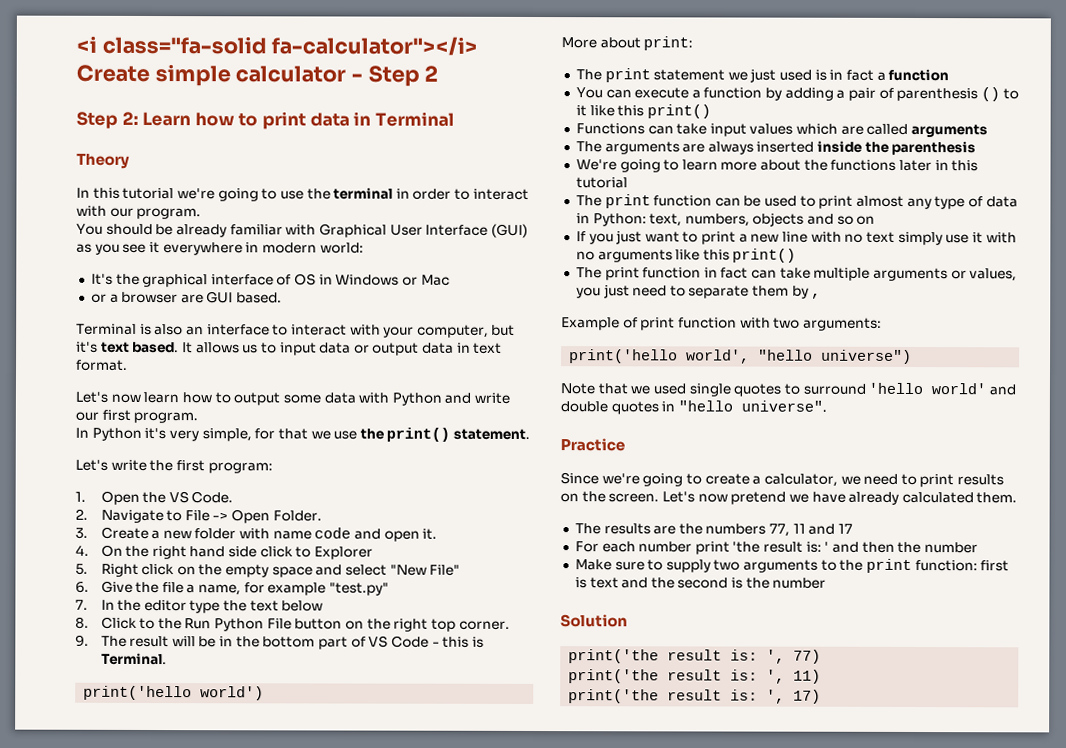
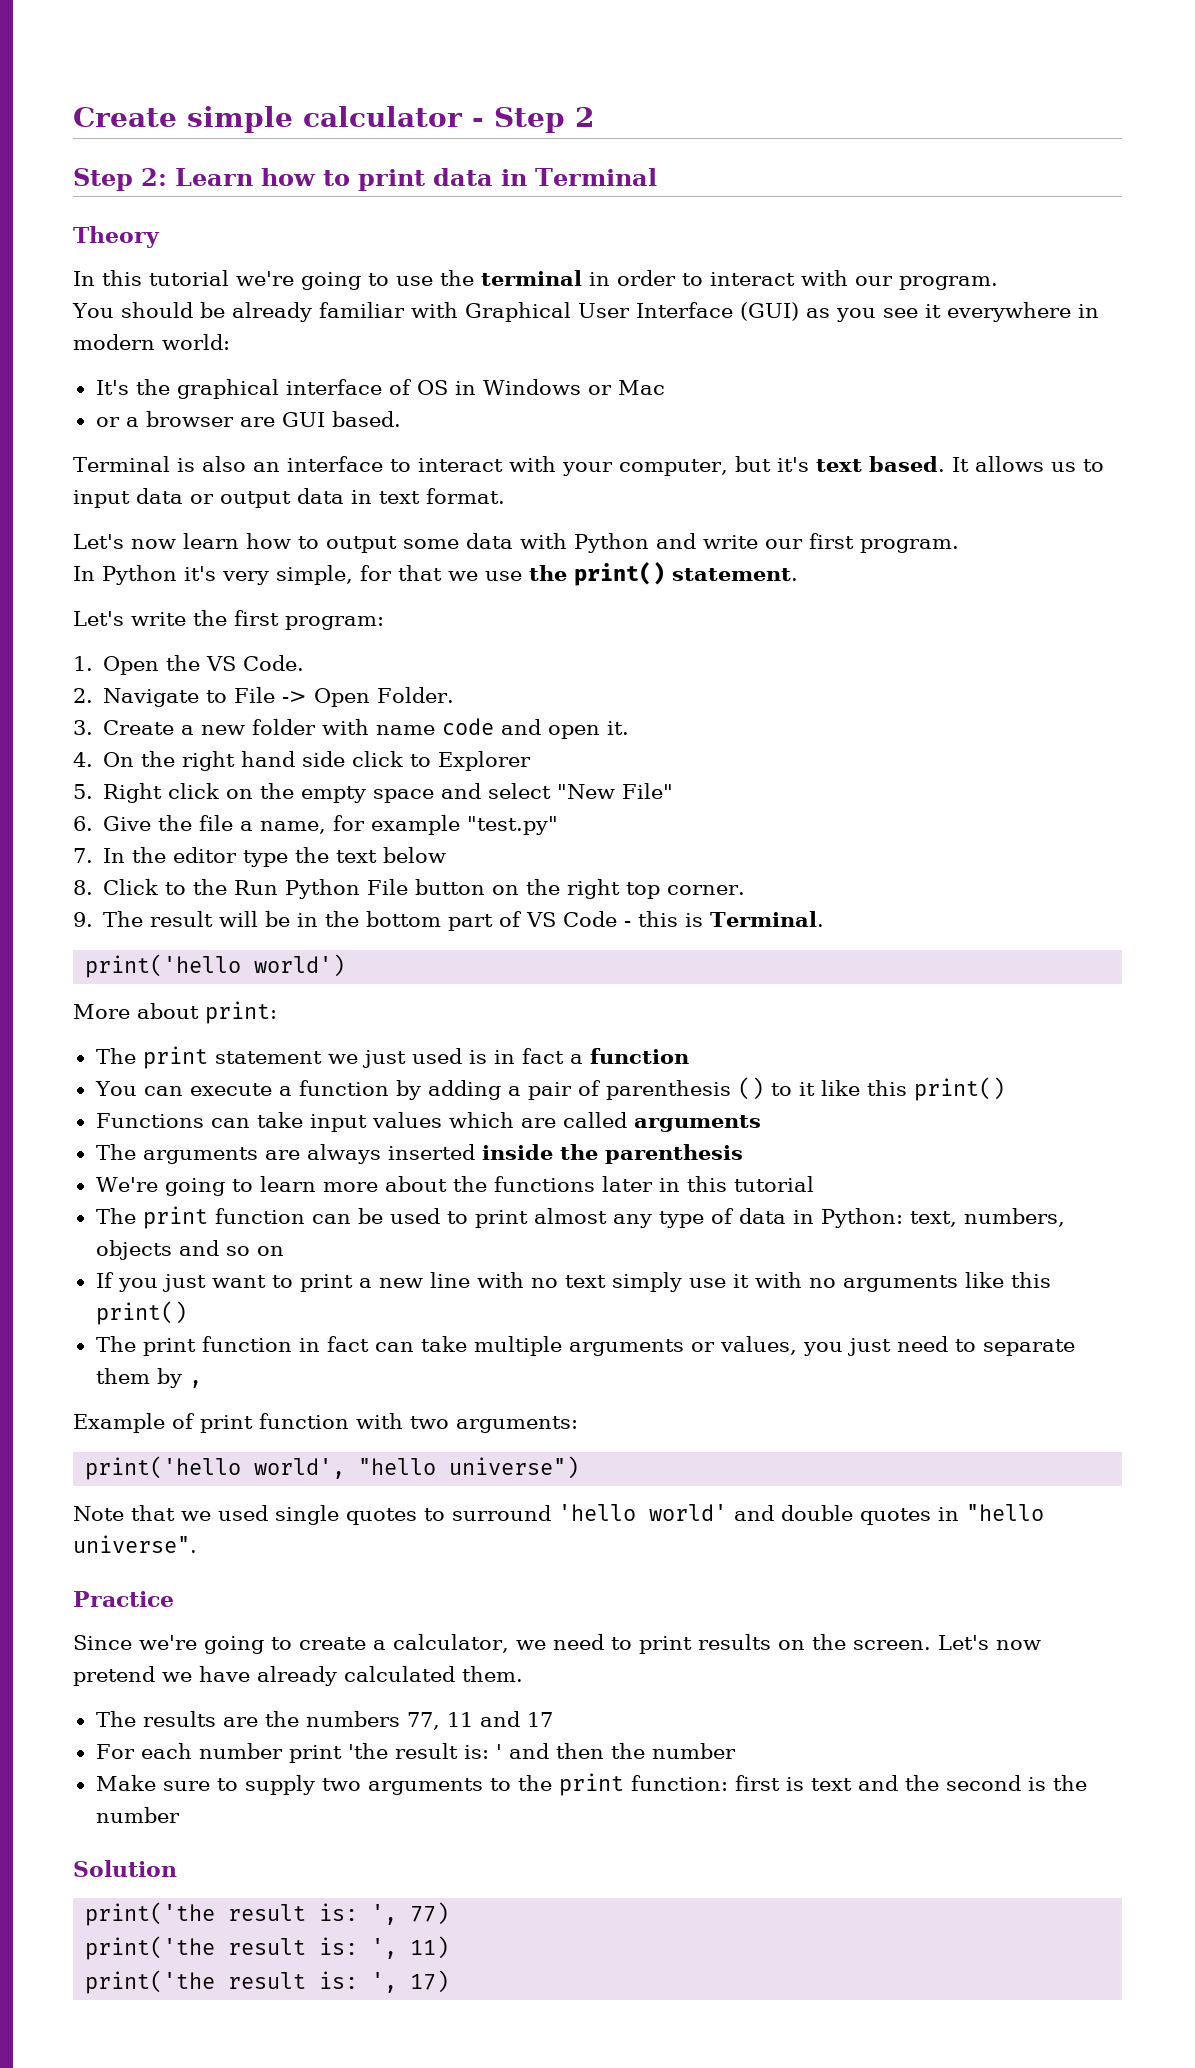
[76,35,479,56] <i class="fa-solid fa-calculator"></i> -> (73, 117) none

